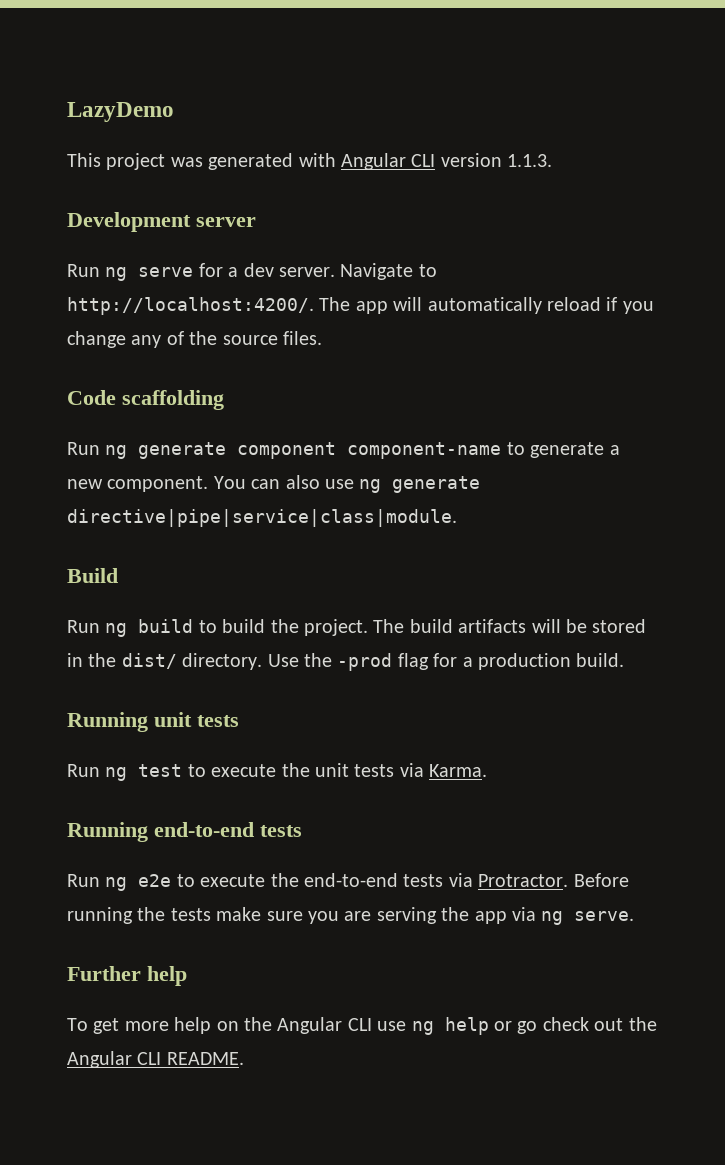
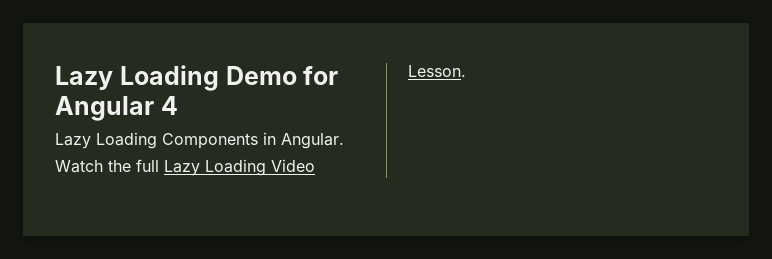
[67,102,174,122] [67,153,553,170] [67,212,256,232] [67,263,437,281] [67,297,654,315] [67,331,322,348] [67,390,224,410] [67,442,620,459] [67,475,481,493] [67,509,457,527] [67,568,118,583] [67,619,647,637] [67,653,625,671] [67,712,239,732] [67,763,488,781] [67,822,302,842] [67,873,629,891] [67,907,635,925] [67,966,187,986] [67,1017,657,1035] [67,1051,244,1068] LazyDemo // This project was generated with Angular CLI version 1.1.3. // Development server // Run ng serve for a dev server. Navigate to http://localhost:4200/. The app will automatically reload if you change any of the source files. // Code scaffolding // Run ng generate component component-name to generate a new component. You can also use ng generate directive|pipe|service|class|module. // Build // Run ng build to build the project. The build artifacts will be stored in the dist/ directory. Use the -prod flag for a production build. // Running unit tests // Run ng test to execute the unit tests via Karma. // Running end-to-end tests // Run ng e2e to execute the end-to-end tests via Protractor. Before running the tests make sure you are serving the app via ng serve. // Further help // To get more help on the Angular CLI use ng help or go check out the Angular CLI README. -> [55,65,339,91] [55,96,178,121] [55,132,344,149] [55,159,315,176] [408,65,466,77] Lazy Loading Demo for Angular 4 // Lazy Loading Components in Angular. // Watch the full Lazy Loading Video Lesson.

